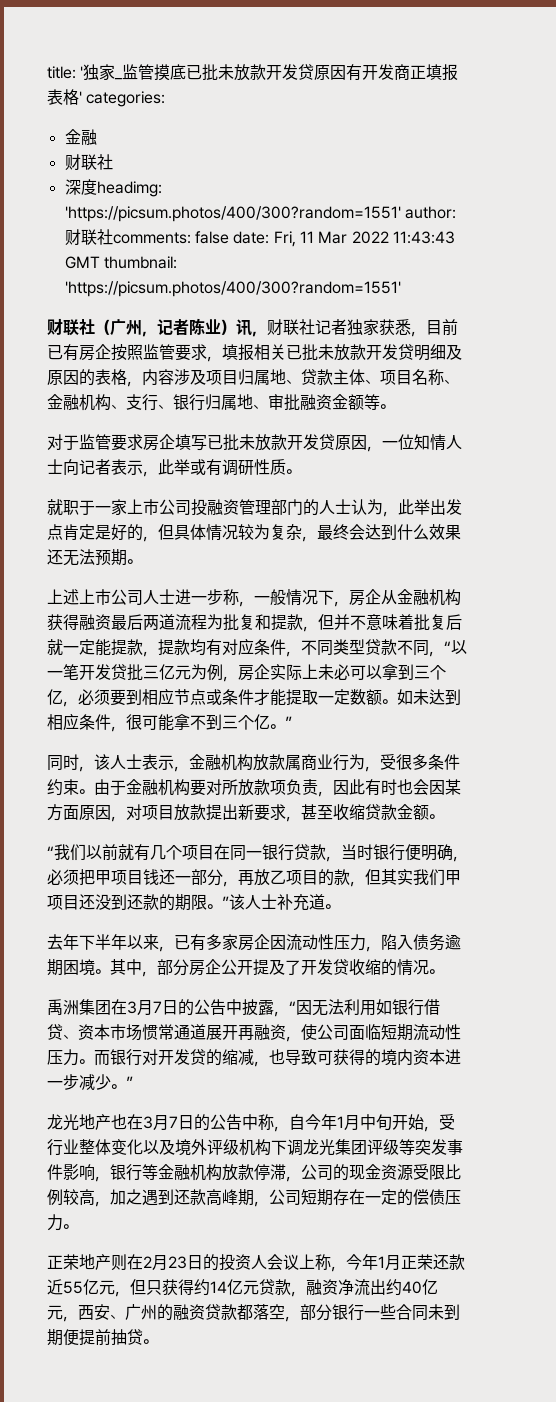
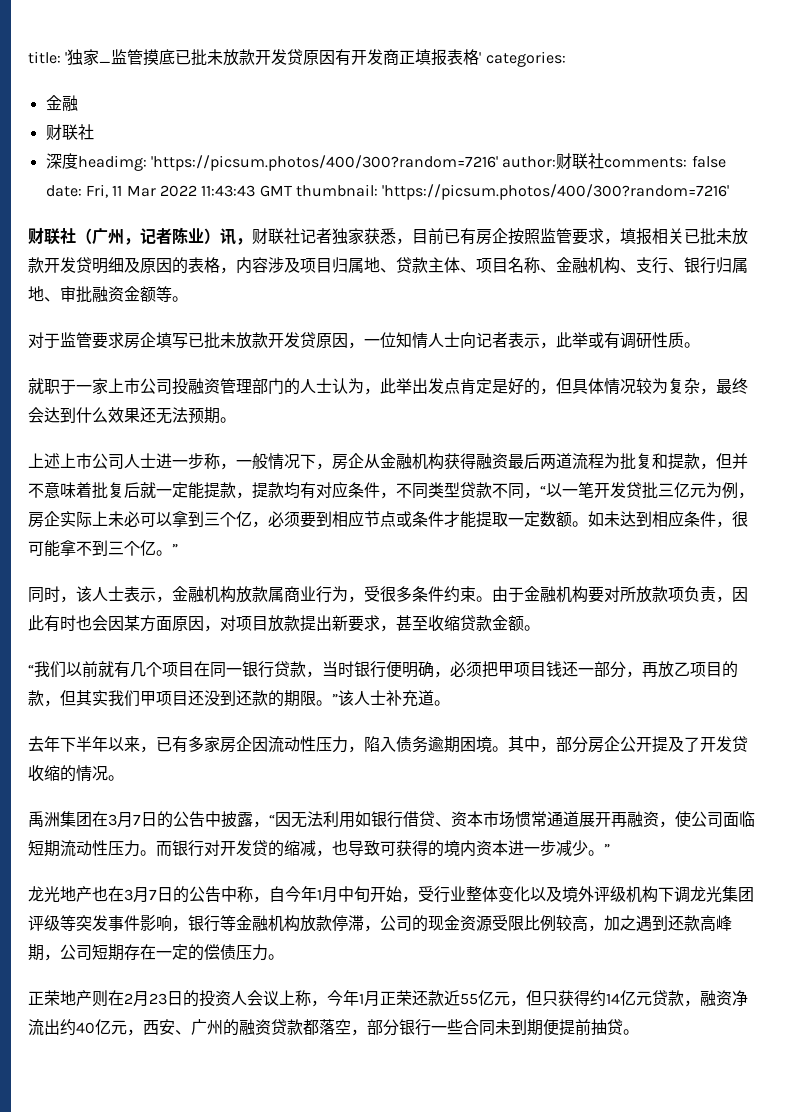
[64,206,401,222] 'https://picsum.photos/400/300?random=1551' -> [150,155,498,171] 'https://picsum.photos/400/300?random=7216'
[64,281,401,297] 'https://picsum.photos/400/300?random=1551' -> [382,184,730,200] 'https://picsum.photos/400/300?random=7216'

